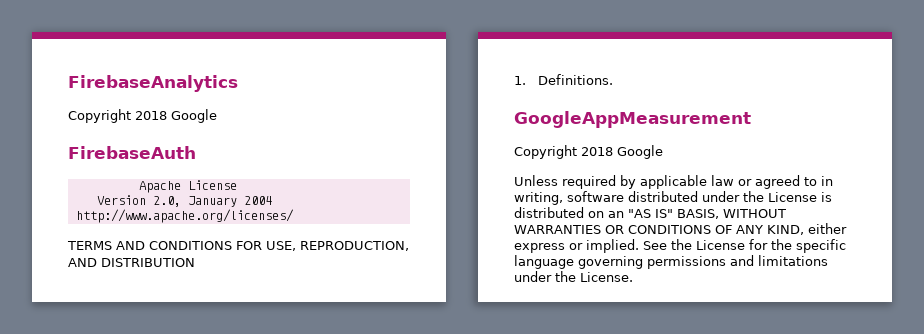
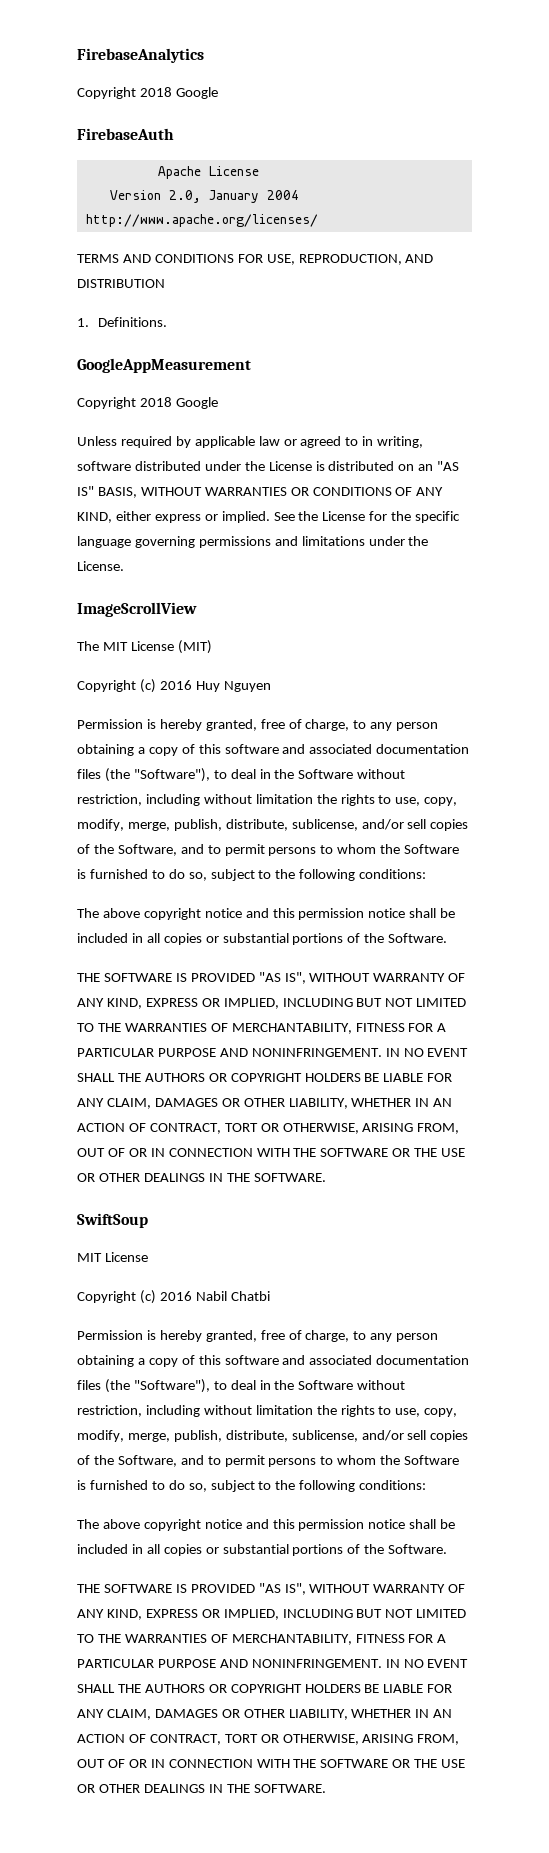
(633, 277) none -> [77,602,197,617] [77,640,212,654] [77,679,271,693] [77,719,439,731] [77,744,470,756] [77,768,406,782] [77,794,458,806] [77,819,469,831] [77,844,460,856] [77,869,427,881] [77,908,456,920] [77,933,448,945] [77,972,466,984] [77,998,467,1009] [77,1023,447,1034] [77,1048,469,1057] [77,1073,453,1082] [77,1098,453,1109] [77,1123,460,1134] [77,1148,466,1157] [77,1173,326,1182] [77,1213,148,1228] [77,1252,148,1262] [77,1290,270,1304] [77,1330,439,1342] [77,1355,470,1367] [77,1379,406,1393] [77,1405,458,1417] [77,1430,469,1442] [77,1455,460,1467] [77,1480,427,1492] [77,1519,456,1531] [77,1544,448,1556] [77,1583,466,1595] [77,1609,467,1620] [77,1634,447,1645] [77,1659,469,1668] [77,1684,453,1693] [77,1709,453,1720] [77,1734,460,1745] [77,1759,466,1768] [77,1784,326,1793] // ImageScrollView // The MIT License (MIT) // Copyright (c) 2016 Huy Nguyen // Permission is hereby granted, free of charge, to any person obtaining a copy of this software and associated documentation files (the "Software"), to deal in the Software without restriction, including without limitation the rights to use, copy, modify, merge, publish, distribute, sublicense, and/or sell copies of the Software, and to permit persons to whom the Software is furnished to do so, subject to the following conditions: // The above copyright notice and this permission notice shall be included in all copies or substantial portions of the Software. // THE SOFTWARE IS PROVIDED "AS IS", WITHOUT WARRANTY OF ANY KIND, EXPRESS OR IMPLIED, INCLUDING BUT NOT LIMITED TO THE WARRANTIES OF MERCHANTABILITY, FITNESS FOR A PARTICULAR PURPOSE AND NONINFRINGEMENT. IN NO EVENT SHALL THE AUTHORS OR COPYRIGHT HOLDERS BE LIABLE FOR ANY CLAIM, DAMAGES OR OTHER LIABILITY, WHETHER IN AN ACTION OF CONTRACT, TORT OR OTHERWISE, ARISING FROM, OUT OF OR IN CONNECTION WITH THE SOFTWARE OR THE USE OR OTHER DEALINGS IN THE SOFTWARE. // SwiftSoup // MIT License // Copyright (c) 2016 Nabil Chatbi // Permission is hereby granted, free of charge, to any person obtaining a copy of this software and associated documentation files (the "Software"), to deal in the Software without restriction, including without limitation the rights to use, copy, modify, merge, publish, distribute, sublicense, and/or sell copies of the Software, and to permit persons to whom the Software is furnished to do so, subject to the following conditions: // The above copyright notice and this permission notice shall be included in all copies or substantial portions of the Software. // THE SOFTWARE IS PROVIDED "AS IS", WITHOUT WARRANTY OF ANY KIND, EXPRESS OR IMPLIED, INCLUDING BUT NOT LIMITED TO THE WARRANTIES OF MERCHANTABILITY, FITNESS FOR A PARTICULAR PURPOSE AND NONINFRINGEMENT. IN NO EVENT SHALL THE AUTHORS OR COPYRIGHT HOLDERS BE LIABLE FOR ANY CLAIM, DAMAGES OR OTHER LIABILITY, WHETHER IN AN ACTION OF CONTRACT, TORT OR OTHERWISE, ARISING FROM, OUT OF OR IN CONNECTION WITH THE SOFTWARE OR THE USE OR OTHER DEALINGS IN THE SOFTWARE.

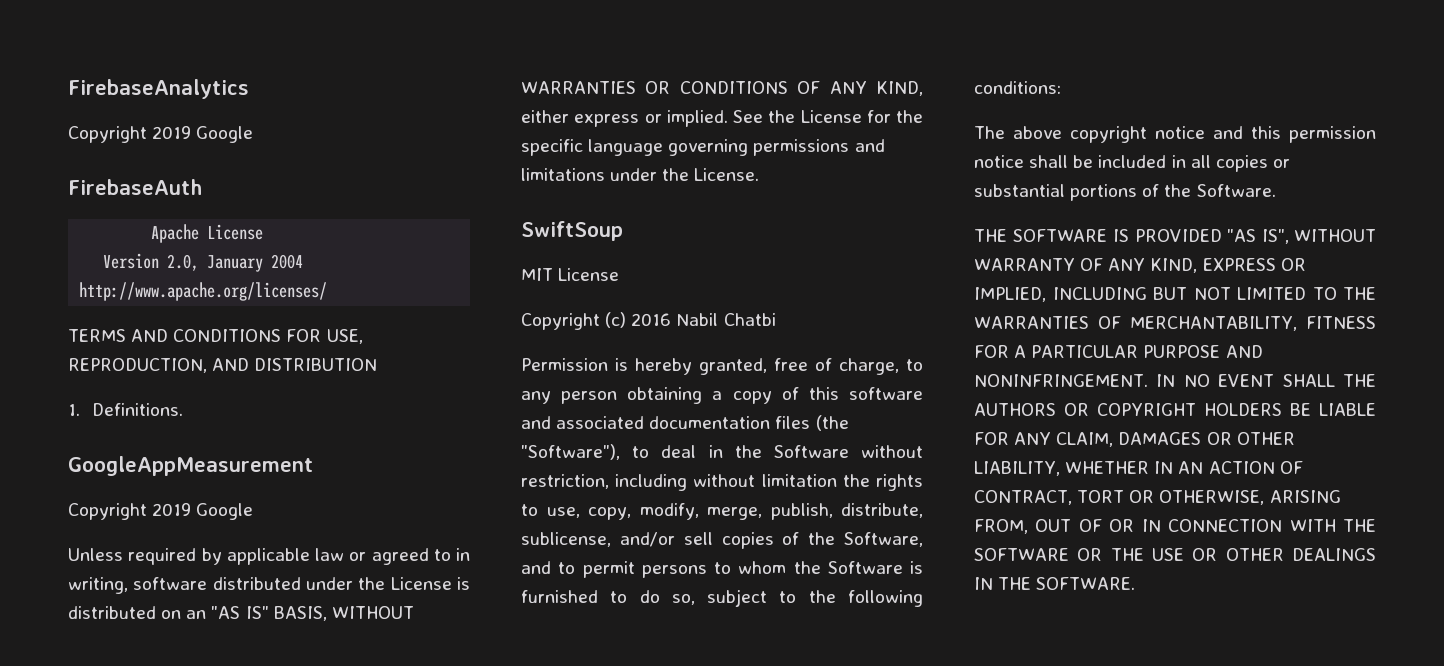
[139,87,172,97] 2018 -> [152,126,192,139] 2019
[139,397,172,407] 2018 -> [152,503,192,516] 2019
[77,602,197,617] [77,640,212,654] [77,679,271,693] [77,719,439,731] [77,744,470,756] [77,768,406,782] [77,794,458,806] [77,819,469,831] [77,844,460,856] [77,869,427,881] [77,908,456,920] [77,933,448,945] [77,972,466,984] [77,998,467,1009] [77,1023,447,1034] [77,1048,469,1057] [77,1073,453,1082] [77,1098,453,1109] [77,1123,460,1134] [77,1148,466,1157] [77,1173,326,1182] // ImageScrollView // The MIT License (MIT) // Copyright (c) 2016 Huy Nguyen // Permission is hereby granted, free of charge, to any person obtaining a copy of this software and associated documentation files (the "Software"), to deal in the Software without restriction, including without limitation the rights to use, copy, modify, merge, publish, distribute, sublicense, and/or sell copies of the Software, and to permit persons to whom the Software is furnished to do so, subject to the following conditions: // The above copyright notice and this permission notice shall be included in all copies or substantial portions of the Software. // THE SOFTWARE IS PROVIDED "AS IS", WITHOUT WARRANTY OF ANY KIND, EXPRESS OR IMPLIED, INCLUDING BUT NOT LIMITED TO THE WARRANTIES OF MERCHANTABILITY, FITNESS FOR A PARTICULAR PURPOSE AND NONINFRINGEMENT. IN NO EVENT SHALL THE AUTHORS OR COPYRIGHT HOLDERS BE LIABLE FOR ANY CLAIM, DAMAGES OR OTHER LIABILITY, WHETHER IN AN ACTION OF CONTRACT, TORT OR OTHERWISE, ARISING FROM, OUT OF OR IN CONNECTION WITH THE SOFTWARE OR THE USE OR OTHER DEALINGS IN THE SOFTWARE. -> (760, 174) none

